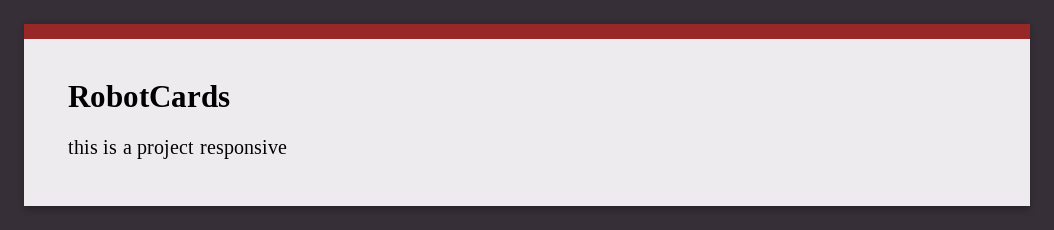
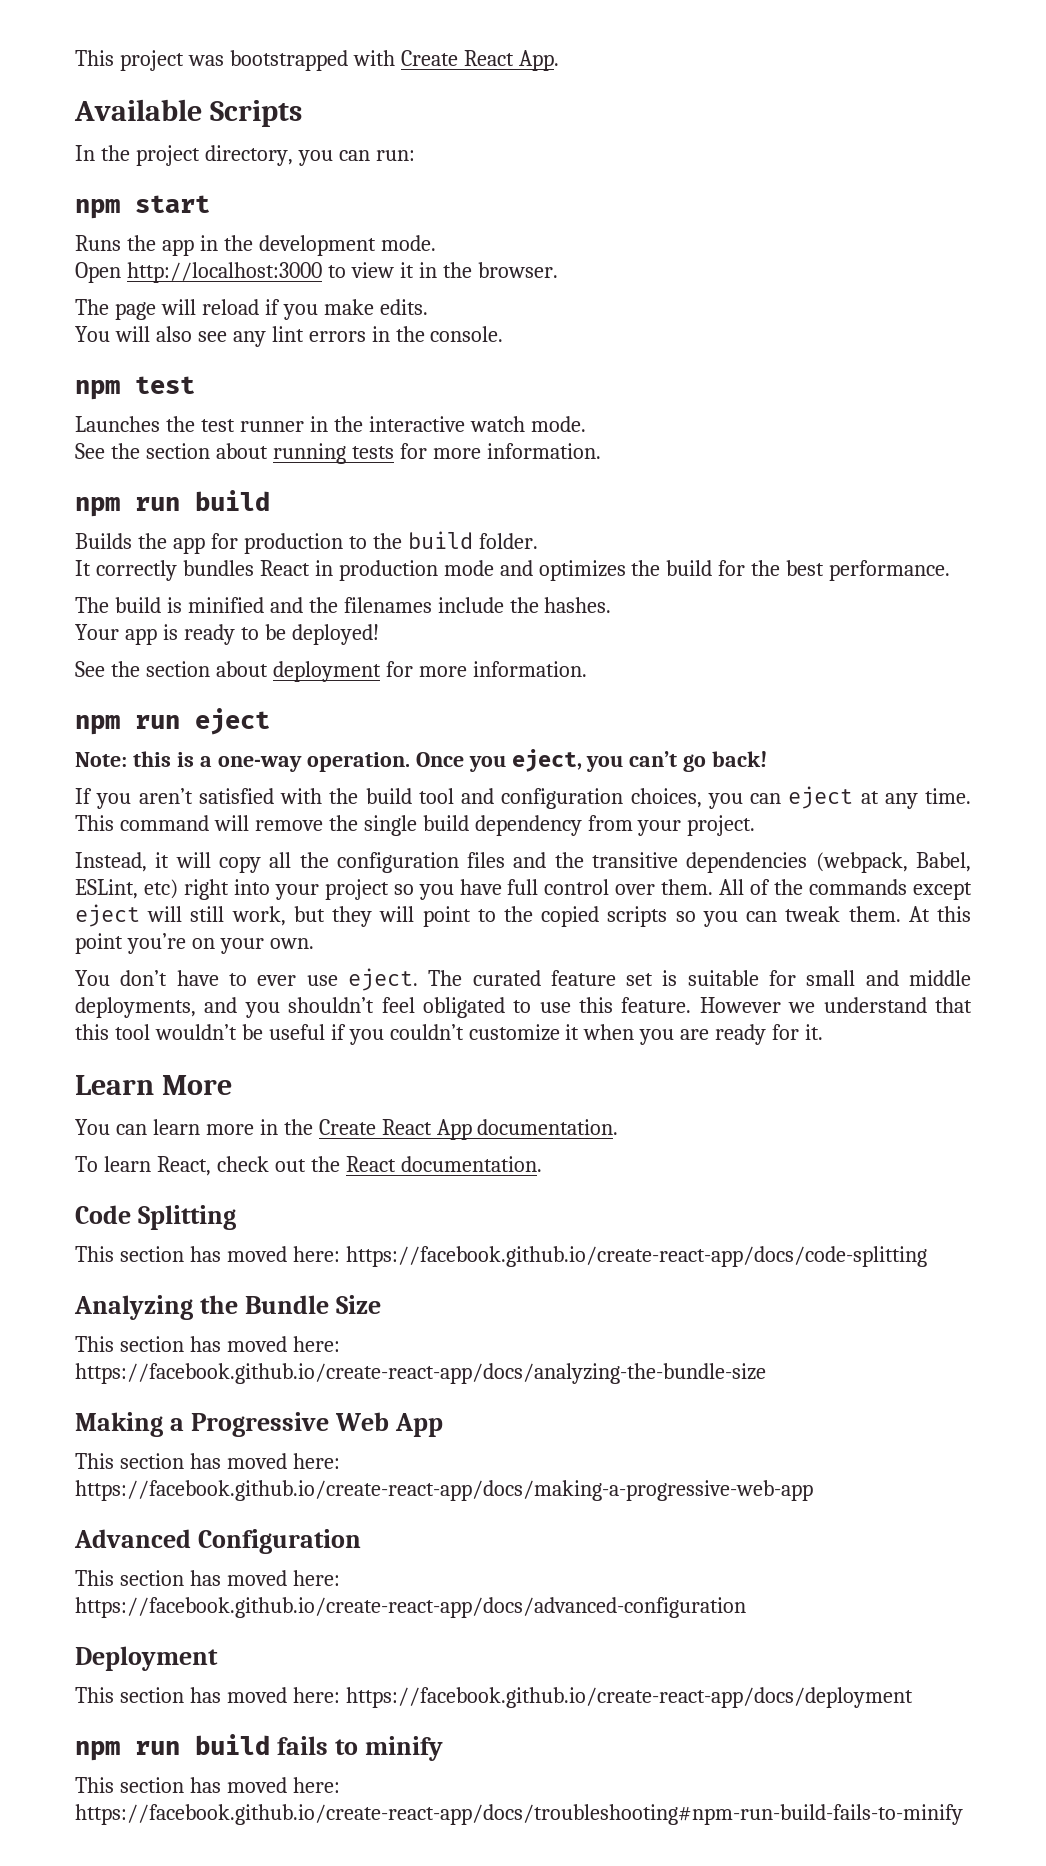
[68,85,230,107] [68,140,287,159] RobotCards // this is a project responsive -> [75,50,559,71] [74,99,302,127] [75,145,415,166] [75,195,210,219] [75,235,436,256] [75,262,558,283] [75,299,428,320] [75,326,504,347] [75,376,195,400] [75,416,586,432] [75,443,601,464] [75,490,270,517] [75,531,538,554] [75,560,951,581] [75,597,612,613] [75,624,379,645] [75,661,587,682] [75,708,270,735] [75,749,768,772] [75,786,971,809] [75,815,756,836] [75,852,971,873] [75,879,973,900] [75,904,971,927] [75,933,314,954] [75,968,971,991] [75,997,972,1018] [75,1024,824,1045] [75,1075,232,1095] [75,1119,619,1140] [75,1156,542,1176] [75,1205,236,1230] [75,1246,927,1267] [74,1295,381,1320] [75,1336,340,1352] [75,1363,766,1384] [75,1412,443,1437] [75,1453,340,1469] [75,1480,813,1501] [74,1529,361,1554] [75,1570,340,1586] [75,1597,746,1618] [75,1646,218,1671] [75,1687,913,1708] [75,1734,443,1761] [75,1777,340,1793] [75,1804,963,1825] This project was bootstrapped with Create React App. // Available Scripts // In the project directory, you can run: // npm start // Runs the app in the development mode. // Open http://localhost:3000 to view it in the browser. // The page will reload if you make edits. // You will also see any lint errors in the console. // npm test // Launches the test runner in the interactive watch mode. // See the section about running tests for more information. // npm run build // Builds the app for production to the build folder. // It correctly bundles React in production mode and optimizes the build for the best performance. // The build is minified and the filenames include the hashes. // Your app is ready to be deployed! // See the section about deployment for more information. // npm run eject // Note: this is a one-way operation. Once you eject, you can’t go back! // If you aren’t satisfied with the build tool and configuration choices, you can eject at any time. This command will remove the single build dependency from your project. // Instead, it will copy all the configuration files and the transitive dependencies (webpack, Babel, ESLint, etc) right into your project so you have full control over them. All of the commands except eject will still work, but they will point to the copied scripts so you can tweak them. At this point you’re on your own. // You don’t have to ever use eject. The curated feature set is suitable for small and middle deployments, and you shouldn’t feel obligated to use this feature. However we understand that this tool wouldn’t be useful if you couldn’t customize it when you are ready for it. // Learn More // You can learn more in the Create React App documentation. // To learn React, check out the React documentation. // Code Splitting // This section has moved here: https://facebook.github.io/create-react-app/docs/code-splitting // Analyzing the Bundle Size // This section has moved here: https://facebook.github.io/create-react-app/docs/analyzing-the-bundle-size // Making a Progressive Web App // This section has moved here: https://facebook.github.io/create-react-app/docs/making-a-progressive-web-app // Advanced Configuration // This section has moved here: https://facebook.github.io/create-react-app/docs/advanced-configuration // Deployment // This section has moved here: https://facebook.github.io/create-react-app/docs/deployment // npm run build fails to minify // This section has moved here: https://facebook.github.io/create-react-app/docs/troubleshooting#npm-run-build-fails-to-minify

